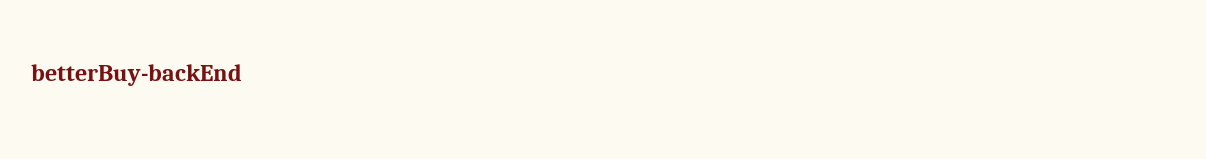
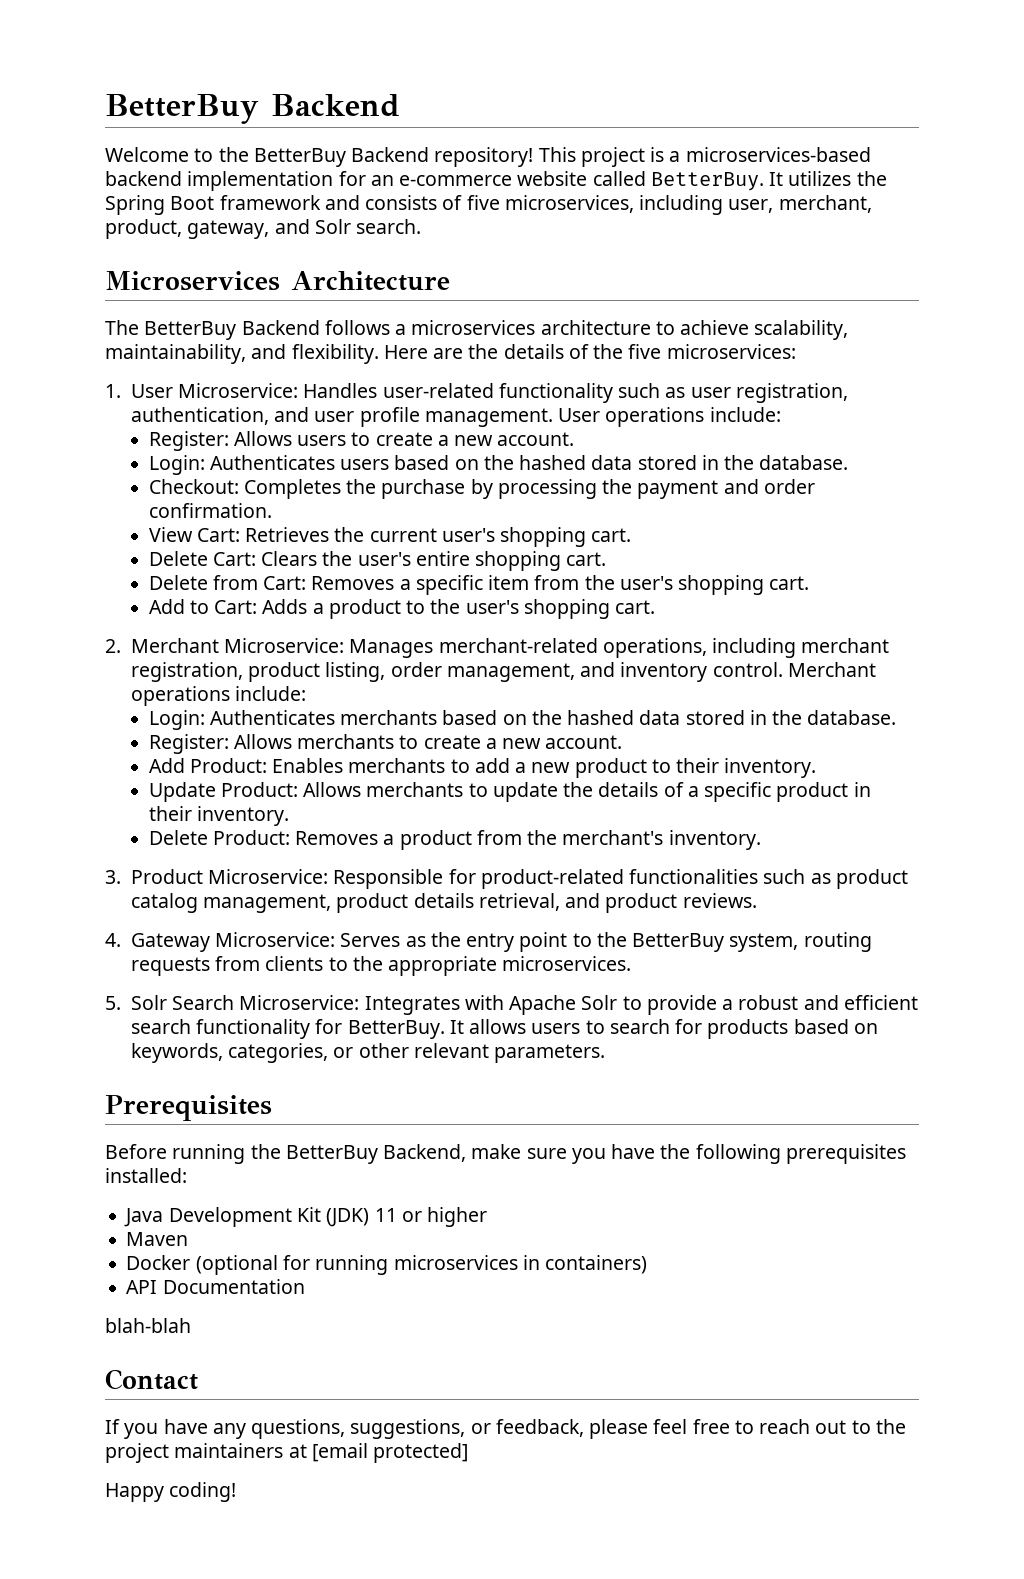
[31,64,242,86] betterBuy-backEnd -> [105,94,400,124] [105,147,871,167] [105,171,887,191] [105,195,872,215] [105,219,422,239] [105,271,450,291] [105,320,849,340] [105,344,796,364] [105,383,848,403] [130,407,781,427] [148,431,575,451] [148,455,849,475] [148,479,815,499] [148,503,272,518] [148,527,632,547] [148,551,607,571] [148,575,810,595] [148,599,656,619] [105,638,890,658] [130,662,876,682] [130,686,307,706] [148,710,897,730] [148,734,623,754] [148,758,817,778] [148,782,871,802] [148,806,289,826] [148,830,761,850] [105,869,908,889] [130,893,757,913] [105,932,872,952] [130,956,632,976] [105,995,918,1015] [130,1019,878,1039] [130,1043,606,1063] [105,1095,272,1121] [105,1144,906,1164] [105,1168,187,1183] [124,1207,488,1227] [126,1232,189,1246] [126,1255,648,1275] [126,1279,305,1294] [105,1318,191,1333] [105,1369,198,1390] [105,1419,906,1439] [105,1443,469,1463] [105,1482,237,1502] BetterBuy Backend // Welcome to the BetterBuy Backend repository! This project is a microservices-based backend implementation for an e-commerce website called BetterBuy. It utilizes the Spring Boot framework and consists of five microservices, including user, merchant, product, gateway, and Solr search. // Microservices Architecture // The BetterBuy Backend follows a microservices architecture to achieve scalability, maintainability, and flexibility. Here are the details of the five microservices: // 1. User Microservice: Handles user-related functionality such as user registration, authentication, and user profile management. User operations include: // Register: Allows users to create a new account. // Login: Authenticates users based on the hashed data stored in the database. // Checkout: Completes the purchase by processing the payment and order confirmation. // View Cart: Retrieves the current user's shopping cart. // Delete Cart: Clears the user's entire shopping cart. // Delete from Cart: Removes a specific item from the user's shopping cart. // Add to Cart: Adds a product to the user's shopping cart. // 2. Merchant Microservice: Manages merchant-related operations, including merchant registration, product listing, order management, and inventory control. Merchant operations include: // Login: Authenticates merchants based on the hashed data stored in the database. // Register: Allows merchants to create a new account. // Add Product: Enables merchants to add a new product to their inventory. // Update Product: Allows merchants to update the details of a specific product in their inventory. // Delete Product: Removes a product from the merchant's inventory. // 3. Product Microservice: Responsible for product-related functionalities such as product catalog management, product details retrieval, and product reviews. // 4. Gateway Microservice: Serves as the entry point to the BetterBuy system, routing requests from clients to the appropriate microservices. // 5. Solr Search Microservice: Integrates with Apache Solr to provide a robust and efficient search functionality for BetterBuy. It allows users to search for products based on keywords, categories, or other relevant parameters. // Prerequisites // Before running the BetterBuy Backend, make sure you have the following prerequisites installed: // Java Development Kit (JDK) 11 or higher // Maven // Docker (optional for running microservices in containers) // API Documentation // blah-blah // Contact // If you have any questions, suggestions, or feedback, please feel free to reach out to the project maintainers at [email protected] // Happy coding!

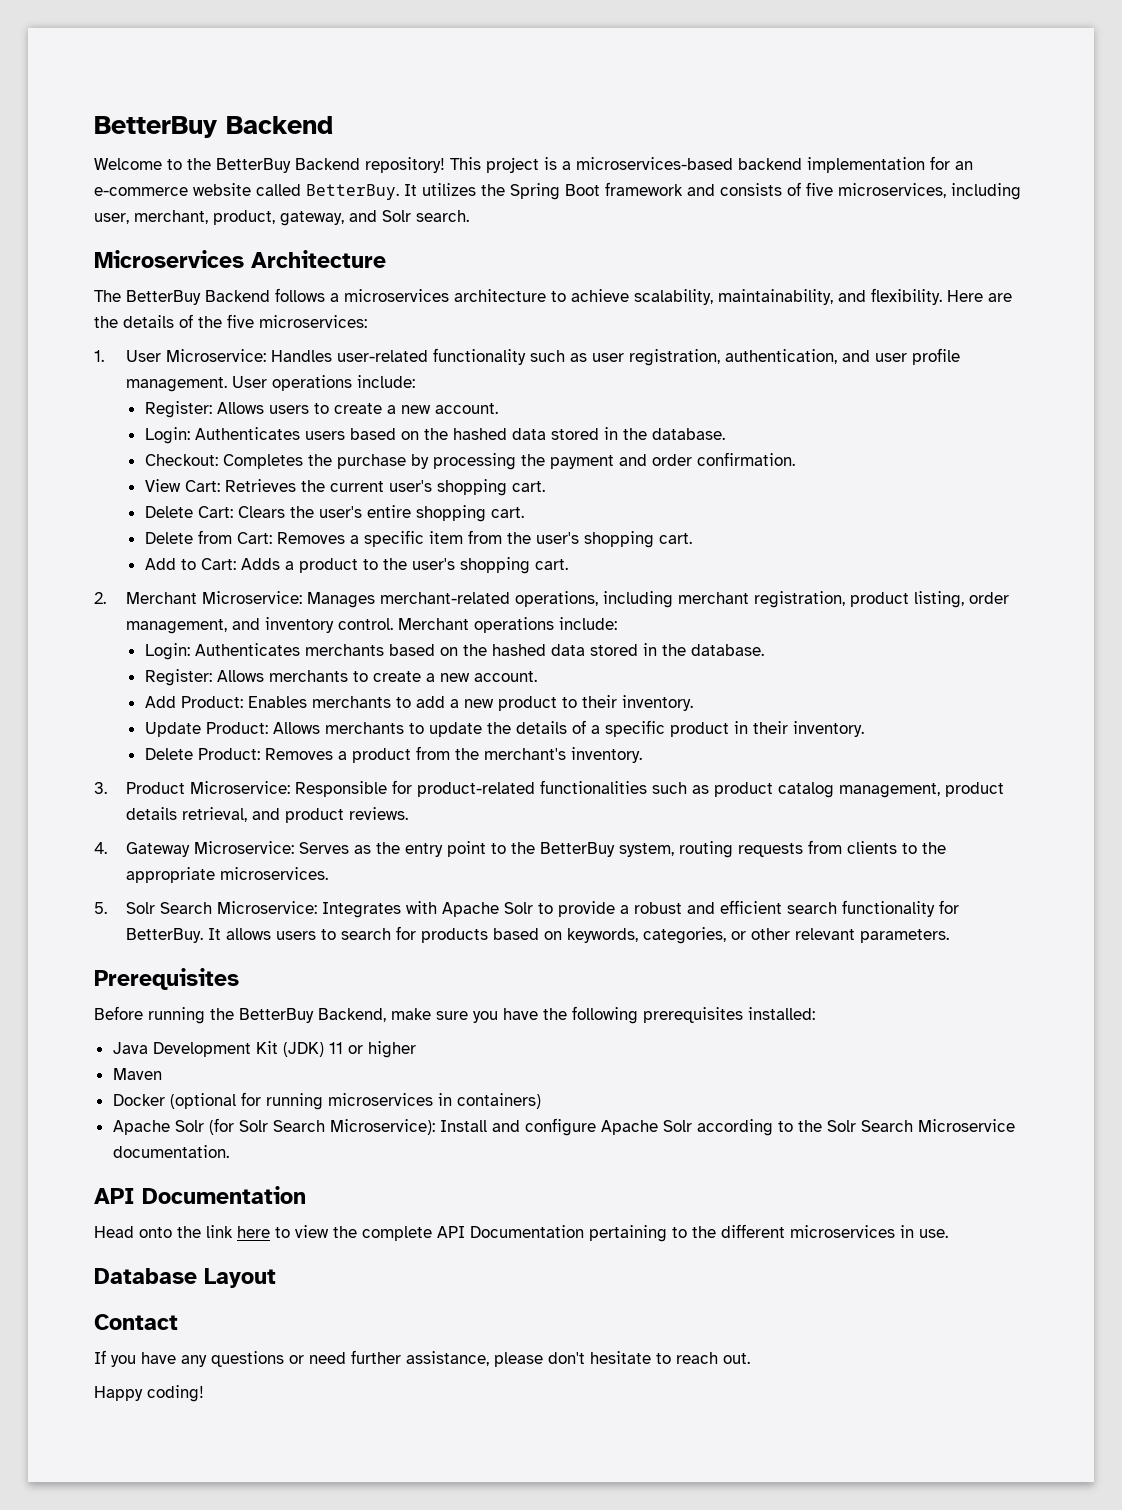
[126,1279,305,1294] [105,1318,191,1333] API Documentation // blah-blah -> [112,1118,1015,1136] [112,1145,229,1158] [94,1186,306,1204] [94,1224,948,1242] [94,1268,276,1288] Apache Solr (for Solr Search Microservice): Install and configure Apache Solr according to the Solr Search Microservice documentation. // API Documentation // Head onto the link here to view the complete API Documentation pertaining to the different microservices in use. // Database Layout
[251,1419,906,1439] [105,1443,469,1463] questions, suggestions, or feedback, please feel free to reach out to the project maintainers at [email protected] -> [211,1350,750,1367] questions or need further assistance, please don't hesitate to reach out.

